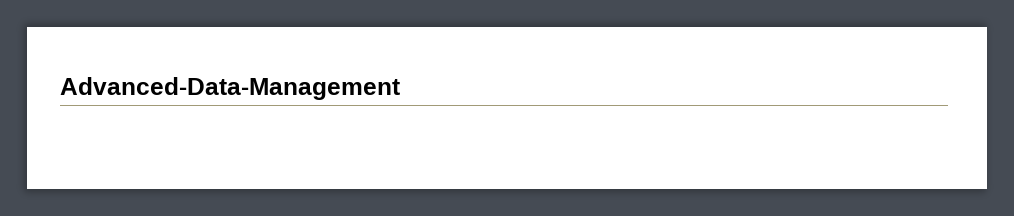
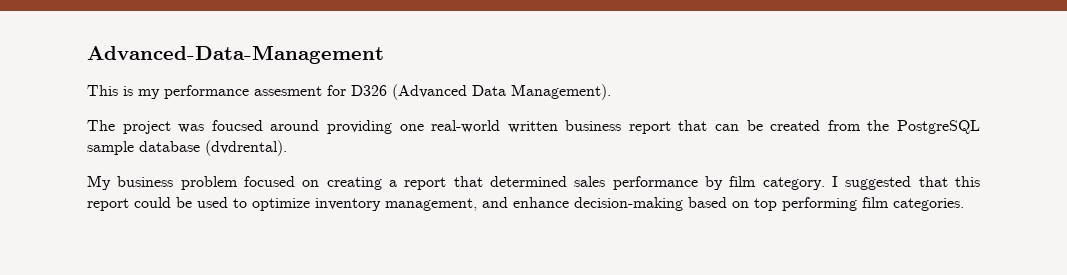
(400, 88) none -> [87,84,611,100] [87,120,981,134] [87,140,287,156] [87,175,981,190] [87,197,964,211] // This is my performance assesment for D326 (Advanced Data Management). // The project was foucsed around providing one real-world written business report that can be created from the PostgreSQL sample database (dvdrental). // My business problem focused on creating a report that determined sales performance by film category. I suggested that this report could be used to optimize inventory management, and enhance decision-making based on top performing film categories.

